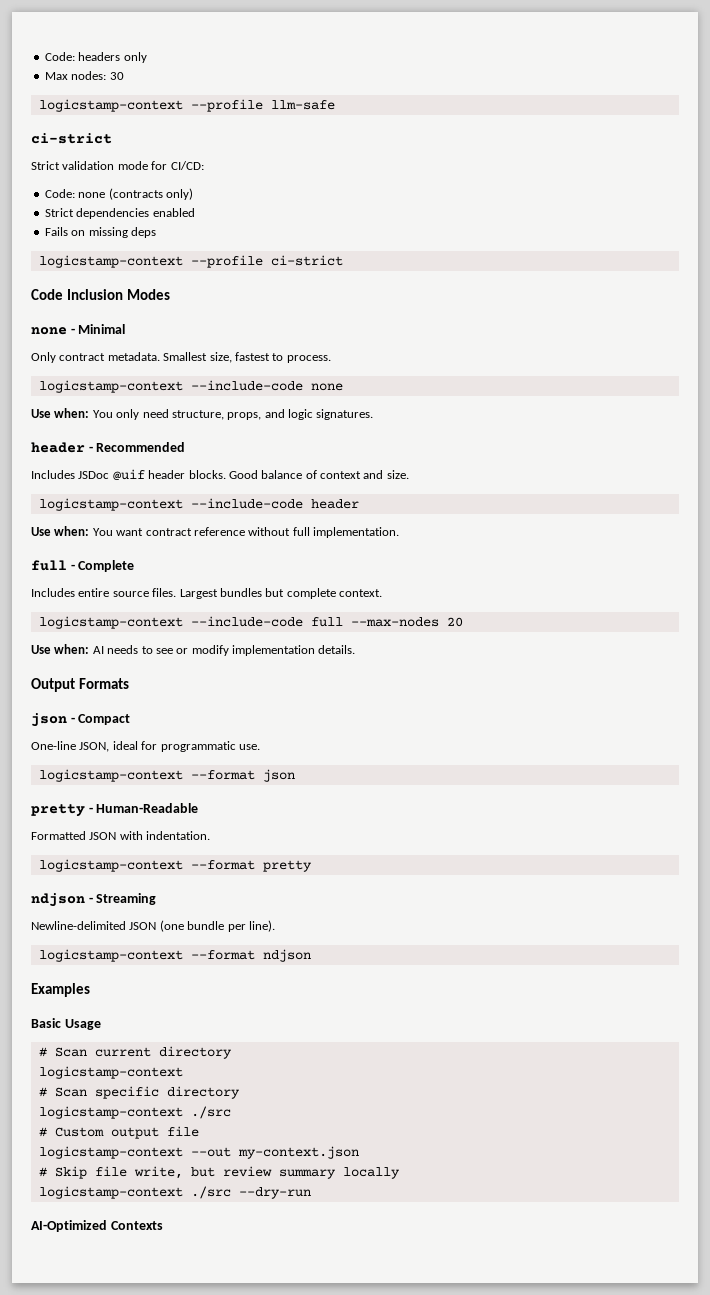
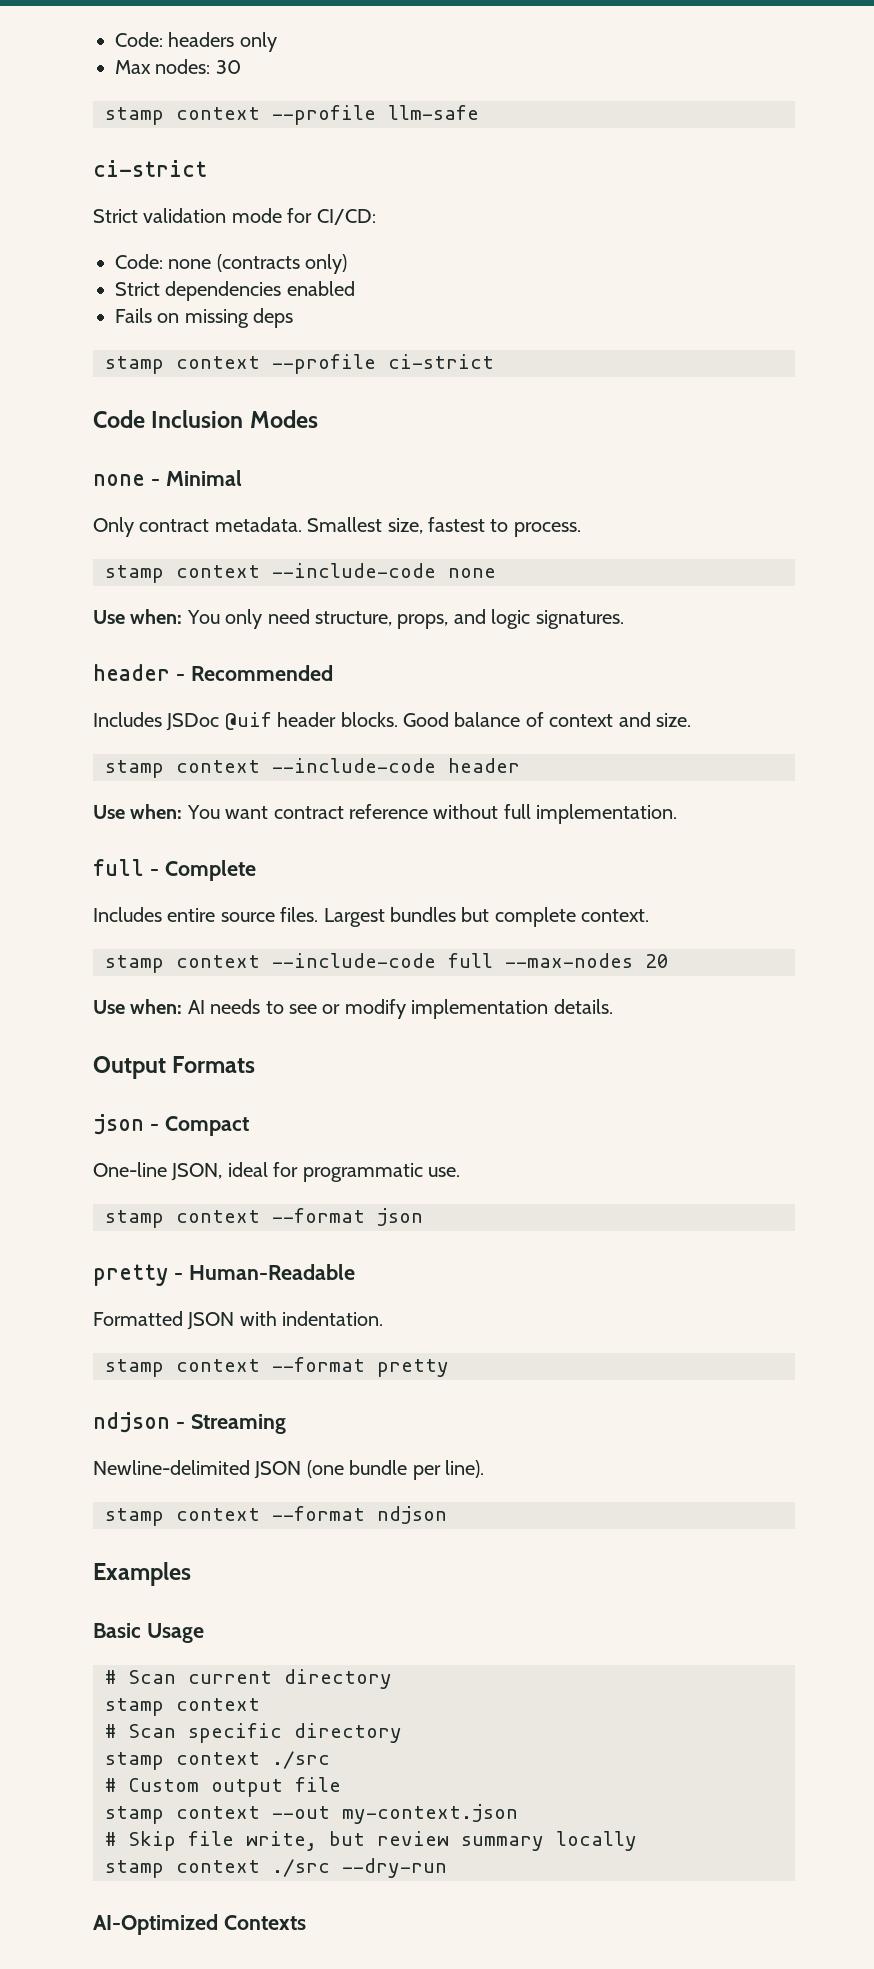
[38,99,183,112] logicstamp-context -> [105,107,260,125] stamp context
[38,255,183,268] logicstamp-context -> [105,356,260,374] stamp context
[38,380,183,393] logicstamp-context -> [105,565,260,583] stamp context
[38,498,183,511] logicstamp-context -> [105,760,260,778] stamp context
[38,616,183,629] logicstamp-context -> [105,955,260,973] stamp context
[38,769,183,782] logicstamp-context -> [105,1210,260,1228] stamp context
[38,859,183,872] logicstamp-context -> [105,1359,260,1377] stamp context
[38,949,183,962] logicstamp-context -> [105,1508,260,1526] stamp context
[38,1066,183,1079] logicstamp-context -> [105,1698,260,1716] stamp context
[38,1106,183,1119] logicstamp-context -> [105,1752,260,1770] stamp context
[38,1146,183,1159] logicstamp-context -> [105,1806,260,1824] stamp context
[38,1186,183,1199] logicstamp-context -> [105,1860,260,1878] stamp context

